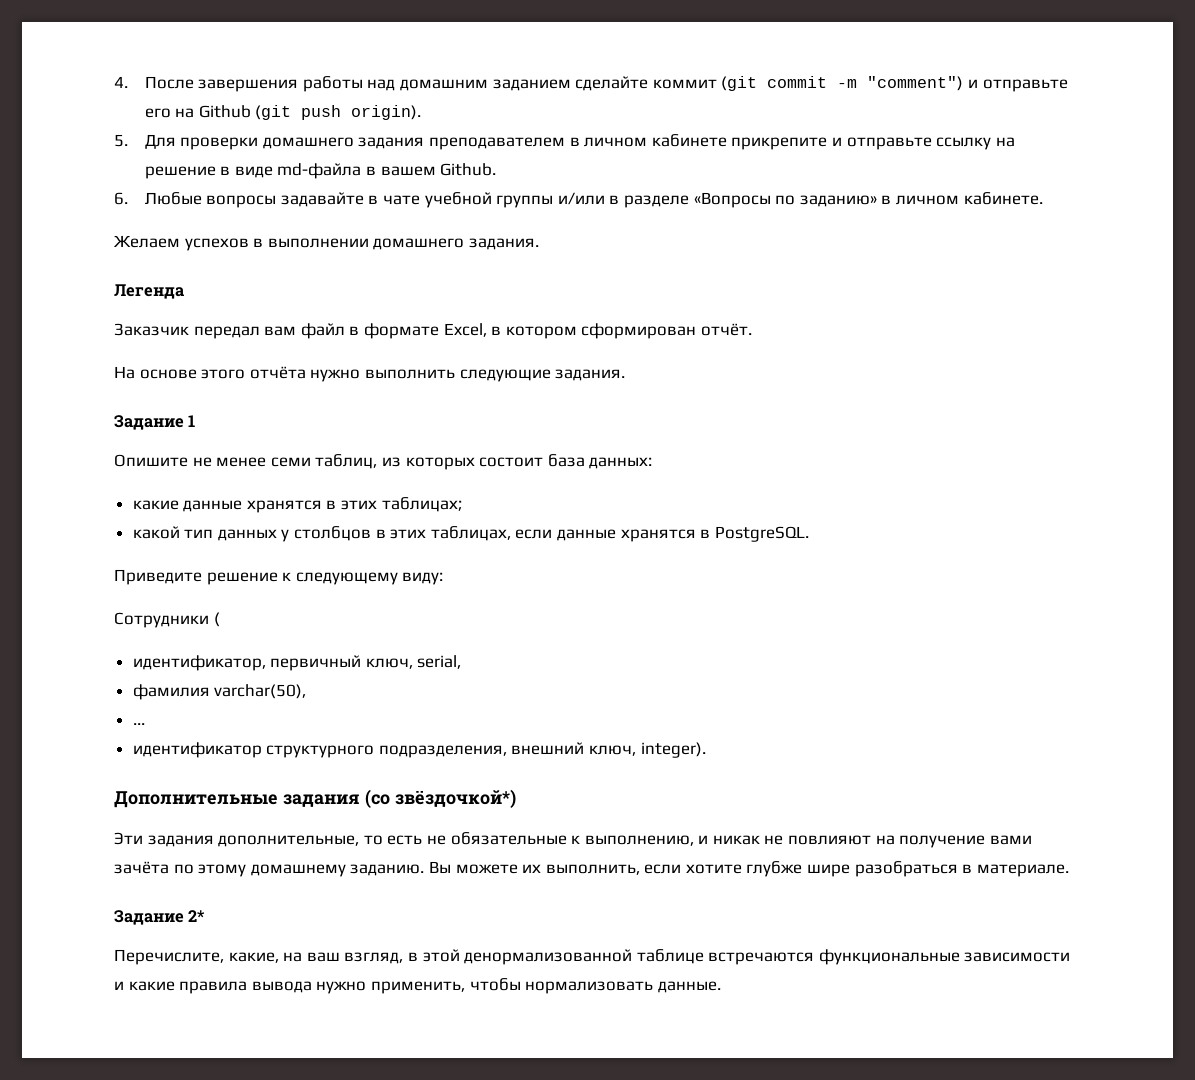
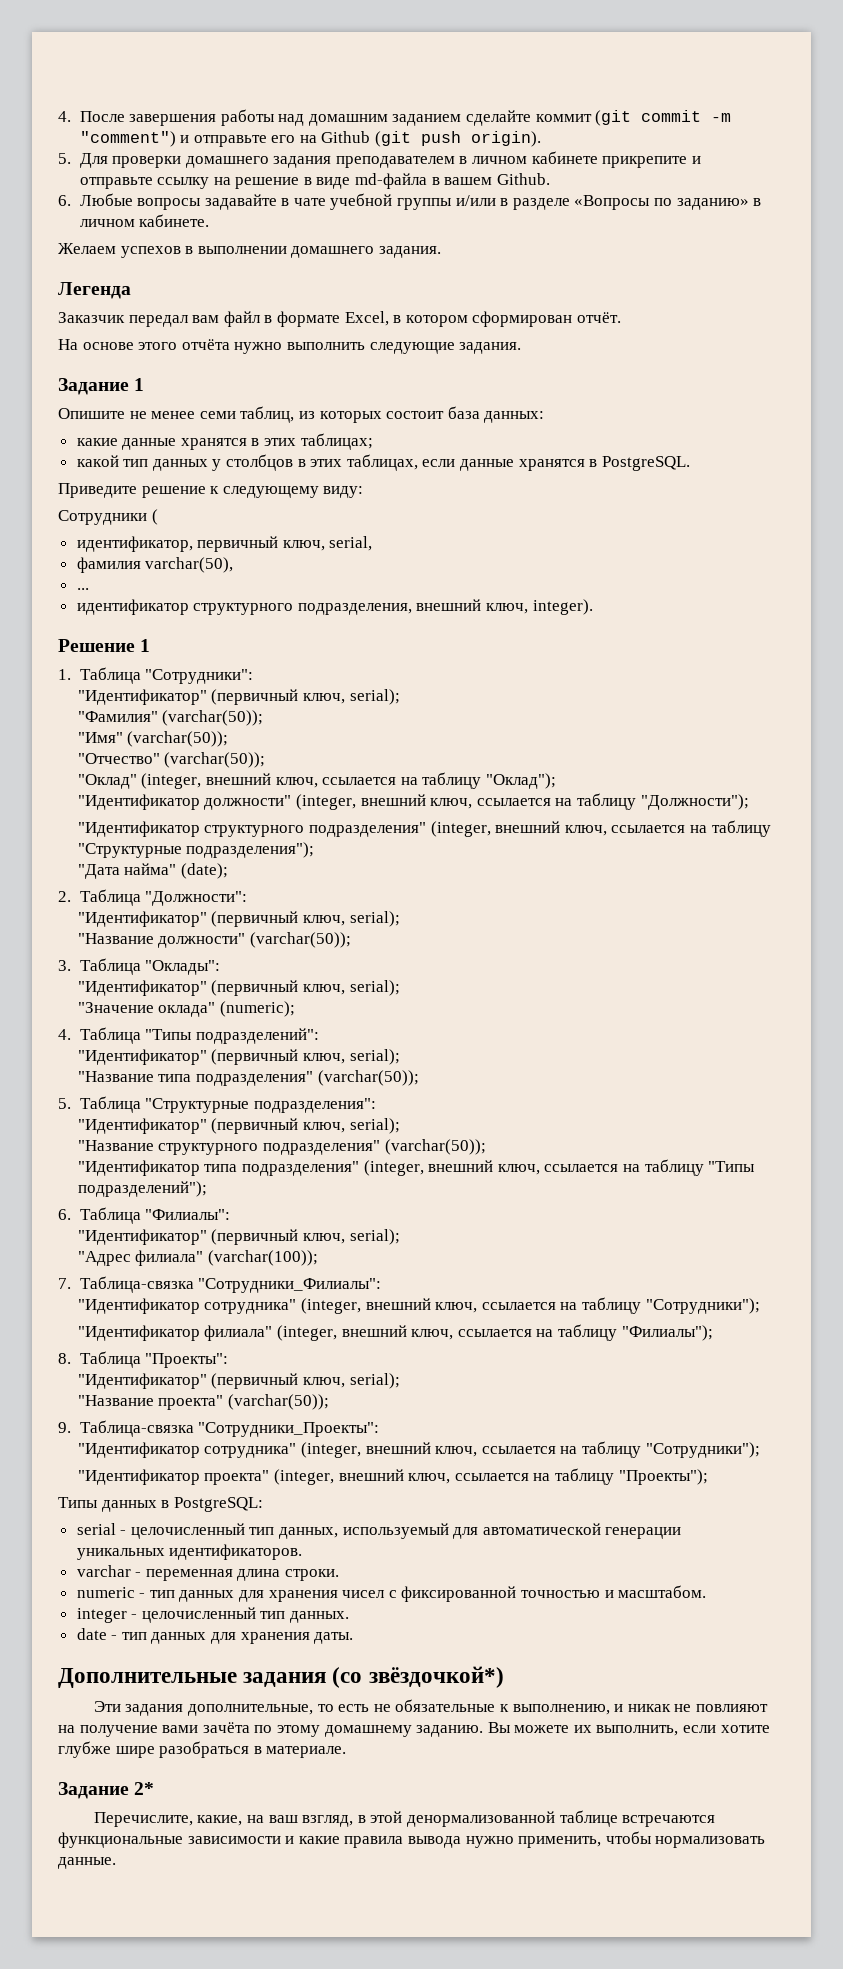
(706, 750) none -> [58,639,151,652] [58,667,254,684] [77,689,400,705] [77,710,264,726] [77,731,229,747] [77,752,266,768] [77,772,556,789] [77,793,749,810] [77,820,771,837] [77,842,315,858] [77,863,229,879] [58,889,248,906] [77,911,400,927] [77,932,352,948] [58,958,221,975] [77,980,400,996] [77,1001,296,1017] [58,1027,319,1044] [77,1049,400,1065] [77,1070,419,1086] [58,1096,376,1113] [77,1118,400,1134] [77,1139,486,1155] [77,1159,756,1176] [77,1181,207,1197] [58,1207,231,1224] [77,1229,400,1245] [77,1250,319,1266] [58,1276,382,1293] [77,1297,760,1314] [77,1324,713,1341] [58,1351,229,1368] [77,1373,400,1389] [77,1394,330,1410] [58,1420,380,1437] [77,1441,760,1458] [77,1468,708,1485] [58,1497,263,1512] [76,1523,682,1539] [76,1544,303,1560] [76,1565,340,1581] [76,1585,707,1602] [76,1607,350,1623] [76,1628,354,1644] // Решение 1 // 1. Таблица "Сотрудники": // "Идентификатор" (первичный ключ, serial); // "Фамилия" (varchar(50)); // "Имя" (varchar(50)); // "Отчество" (varchar(50)); // "Оклад" (integer, внешний ключ, ссылается на таблицу "Оклад"); // "Идентификатор должности" (integer, внешний ключ, ссылается на таблицу "Должности"); // "Идентификатор структурного подразделения" (integer, внешний ключ, ссылается на таблицу "Структурные подразделения"); // "Дата найма" (date); // 2. Таблица "Должности": // "Идентификатор" (первичный ключ, serial); // "Название должности" (varchar(50)); // 3. Таблица "Оклады": // "Идентификатор" (первичный ключ, serial); // "Значение оклада" (numeric); // 4. Таблица "Типы подразделений": // "Идентификатор" (первичный ключ, serial); // "Название типа подразделения" (varchar(50)); // 5. Таблица "Структурные подразделения": // "Идентификатор" (первичный ключ, serial); // "Название структурного подразделения" (varchar(50)); // "Идентификатор типа подразделения" (integer, внешний ключ, ссылается на таблицу "Типы подразделений"); // 6. Таблица "Филиалы": // "Идентификатор" (первичный ключ, serial); // "Адрес филиала" (varchar(100)); // 7. Таблица-связка "Сотрудники_Филиалы": // "Идентификатор сотрудника" (integer, внешний ключ, ссылается на таблицу "Сотрудники"); // "Идентификатор филиала" (integer, внешний ключ, ссылается на таблицу "Филиалы"); // 8. Таблица "Проекты": // "Идентификатор" (первичный ключ, serial); // "Название проекта" (varchar(50)); // 9. Таблица-связка "Сотрудники_Проекты": // "Идентификатор сотрудника" (integer, внешний ключ, ссылается на таблицу "Сотрудники"); // "Идентификатор проекта" (integer, внешний ключ, ссылается на таблицу "Проекты"); // Типы данных в PostgreSQL: // serial - целочисленный тип данных, используемый для автоматической генерации уникальных идентификаторов. // varchar - переменная длина строки. // numeric - тип данных для хранения чисел с фиксированной точностью и масштабом. // integer - целочисленный тип данных. // date - тип данных для хранения даты.

